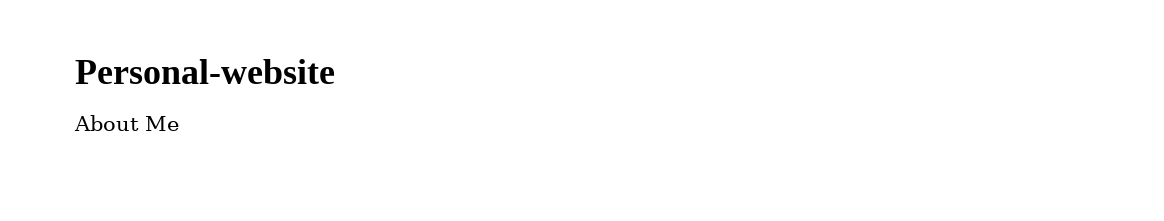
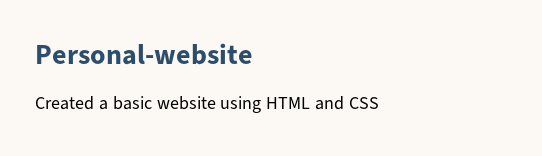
[74,115,179,131] About Me -> [35,96,380,113] Created a basic website using HTML and CSS

